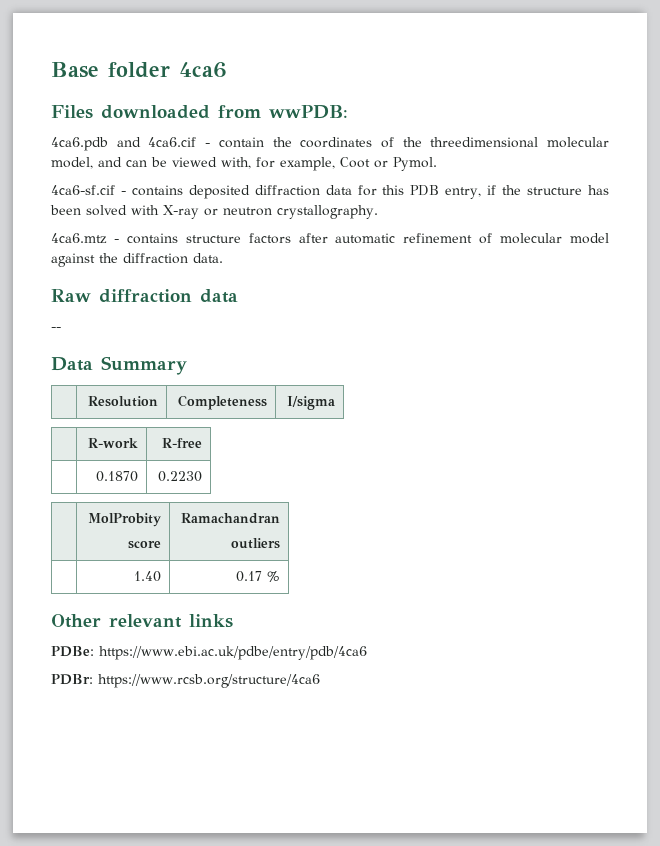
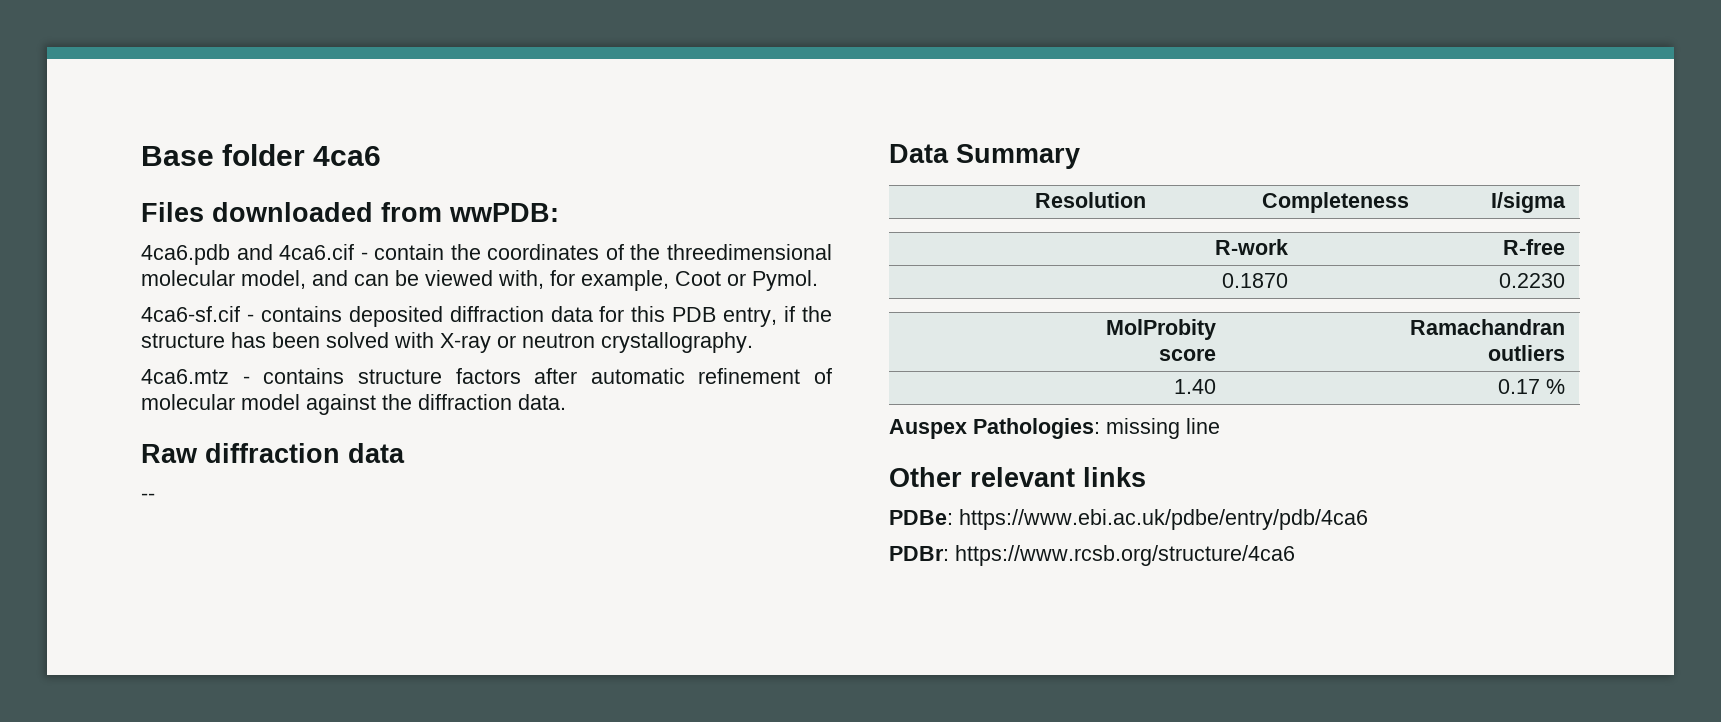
(280, 576) none -> [889,418,1220,439] // Auspex Pathologies: missing line

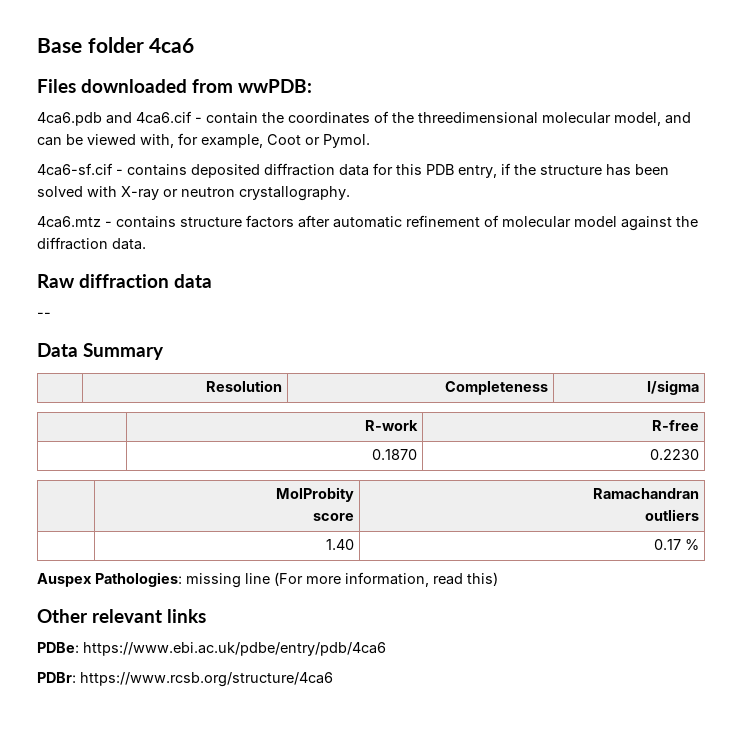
(1220, 426) none -> [274,572,498,587] (For more information, read this)

